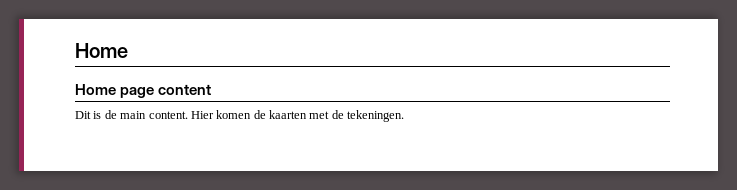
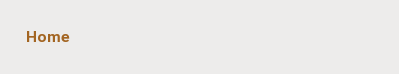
[75,43,128,58] [75,84,212,98] [75,110,405,122] Home // Home page content // Dit is de main content. Hier komen de kaarten met de tekeningen. -> [26,31,70,42] Home

